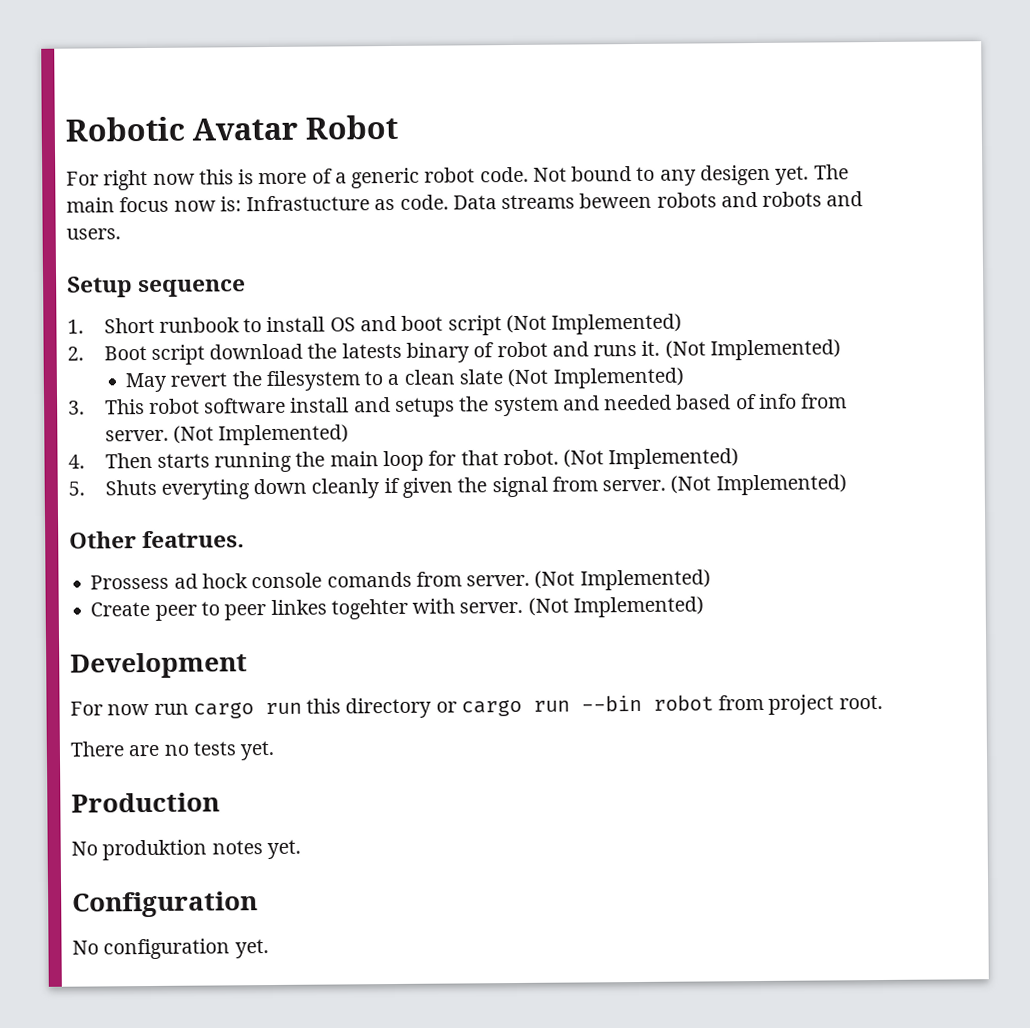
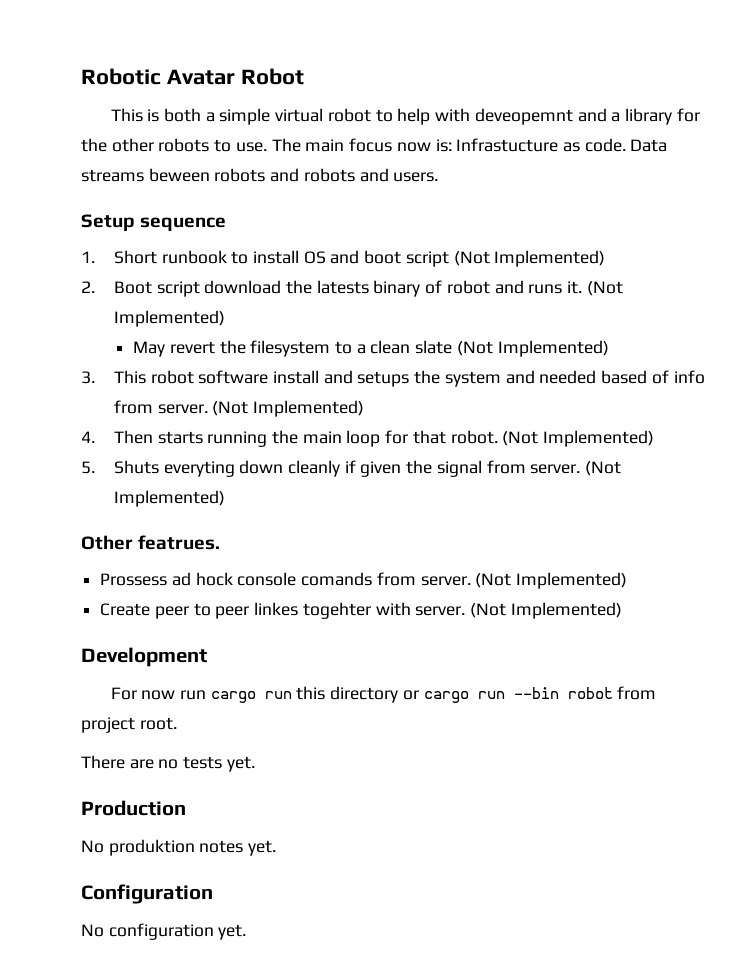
[66,164,810,191] For right now this is more of a generic robot code. Not bound to any desigen yet. -> [110,108,700,125] [81,138,267,152] This is both a simple virtual robot to help with deveopemnt and a library for the other robots to use.

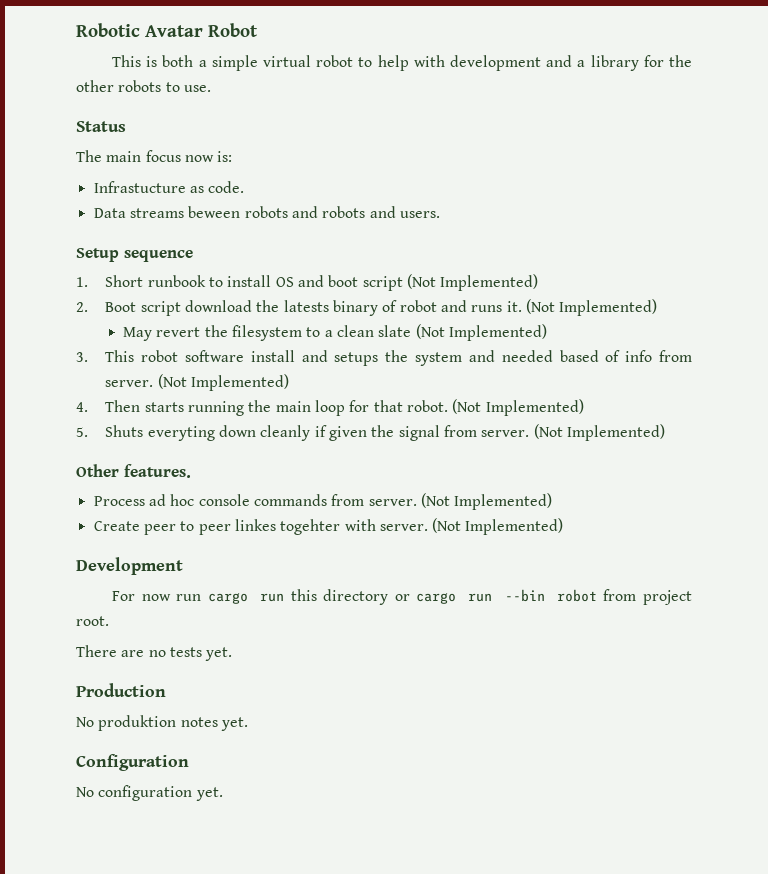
[474,108,573,125] deveopemnt -> [449,55,541,71] development
(267, 147) none -> [76,121,126,132] // Status //
(452, 145) none -> (233, 156) //
(626, 145) none -> (245, 187) //
[138,535,221,550] [100,572,373,586] featrues. // Prossess ad hock console comands -> [123,464,191,478] [93,494,327,506] features. // Process ad hoc console commands

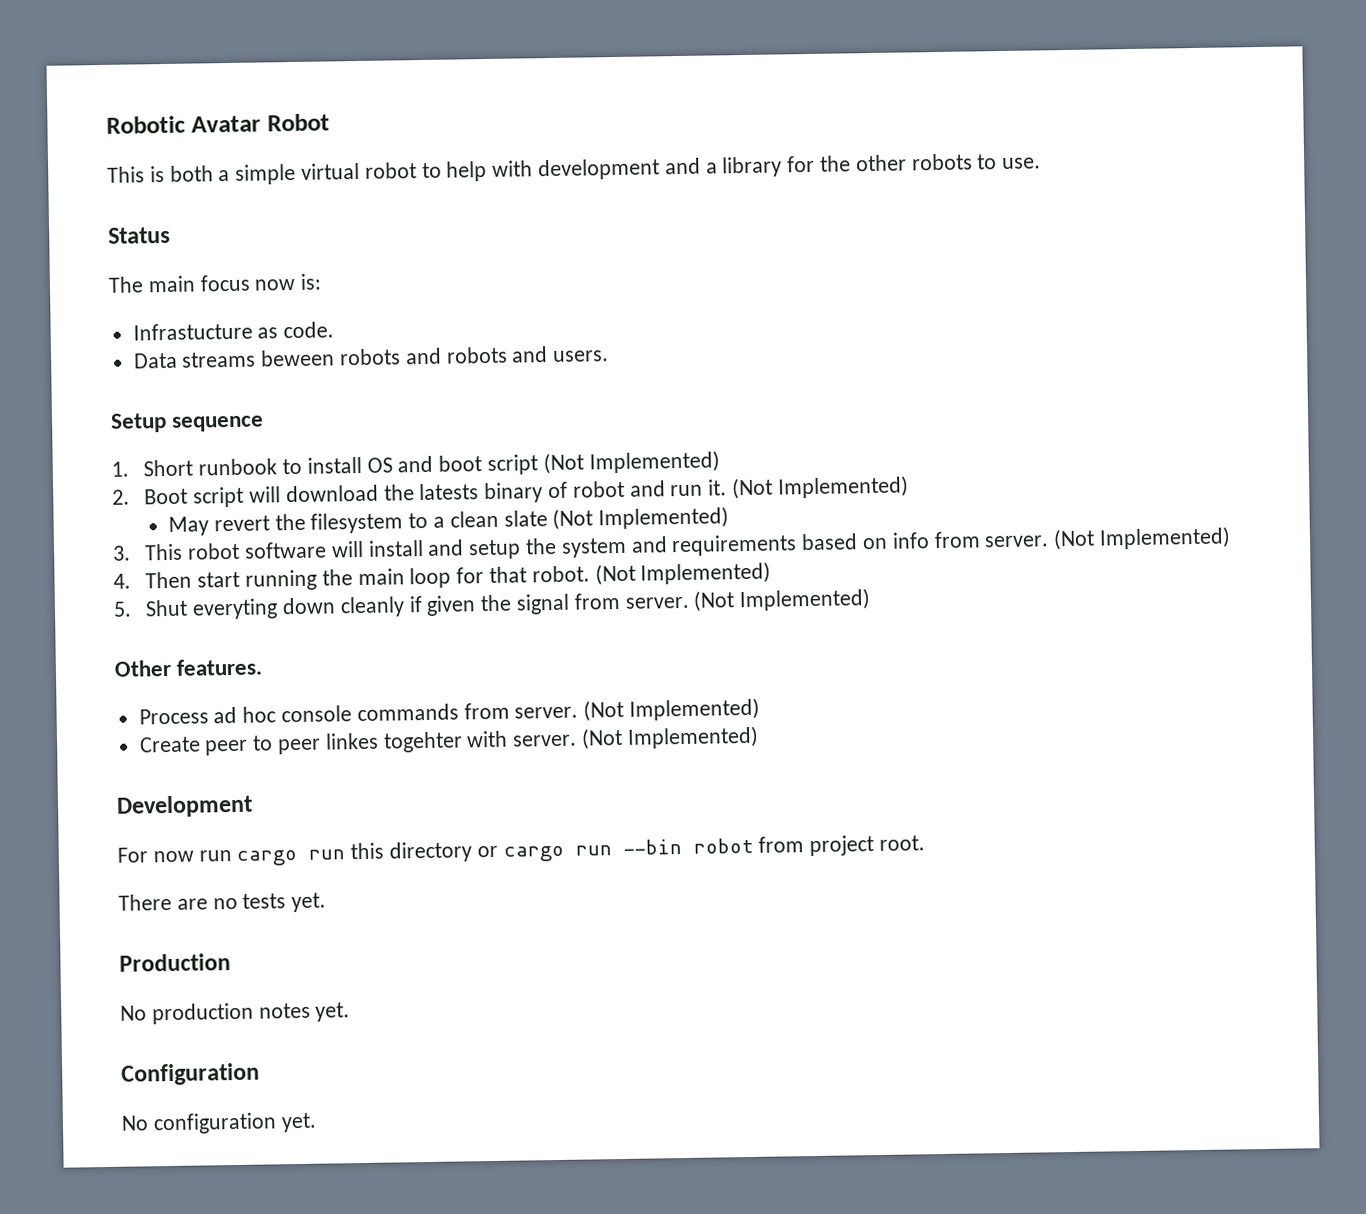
(181, 308) none -> [248,486,281,503] will
[471,305,503,312] runs -> [670,484,704,497] run
(245, 356) none -> [330,540,364,558] will
[334,352,379,366] setups -> [468,539,522,560] setup
[501,350,621,362] needed based of -> [671,533,889,557] requirements based on
[144,402,184,412] starts -> [197,571,241,588] start
[105,425,144,437] Shuts -> [145,599,189,617] Shut
[98,715,177,731] produktion -> [151,1002,254,1025] production

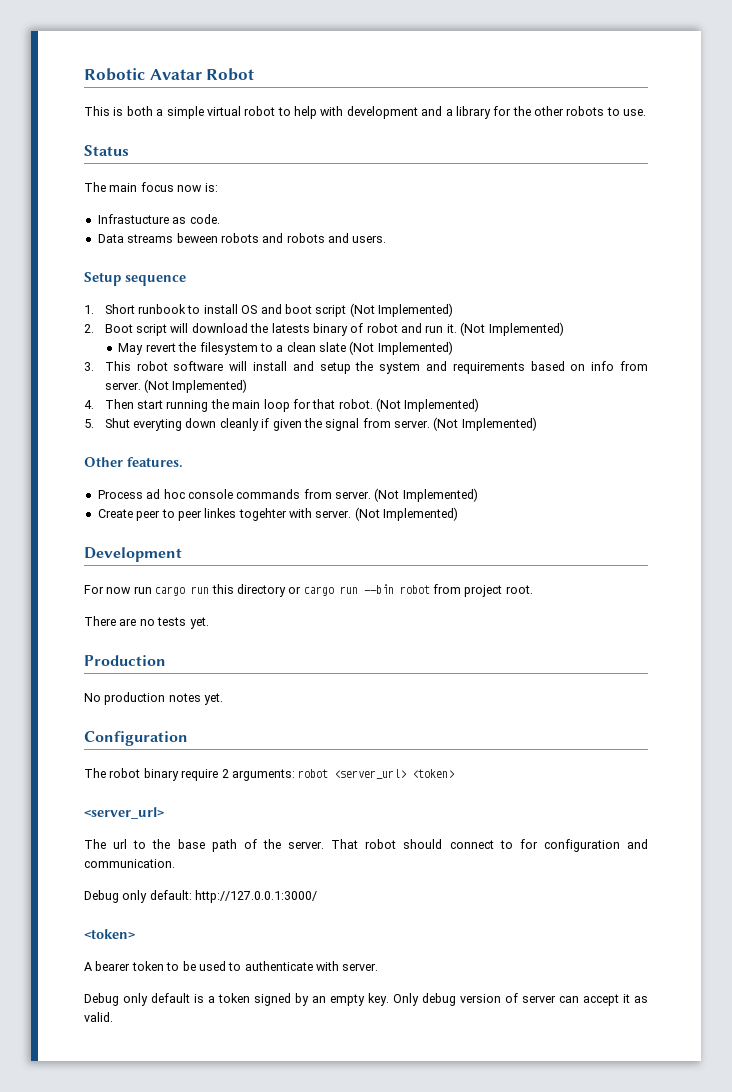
[121,1112,317,1135] No configuration yet. -> [84,768,455,781] [84,807,164,819] [84,839,648,852] [84,859,175,868] [84,890,318,903] [84,929,135,939] [84,961,379,971] [84,993,648,1006] [84,1012,113,1022] The robot binary require 2 arguments: robot <server_url> <token> // <server_url> // The url to the base path of the server. That robot should connect to for configuration and communication. // Debug only default: http://127.0.0.1:3000/ // <token> // A bearer token to be used to authenticate with server. // Debug only default is a token signed by an empty key. Only debug version of server can accept it as valid.

